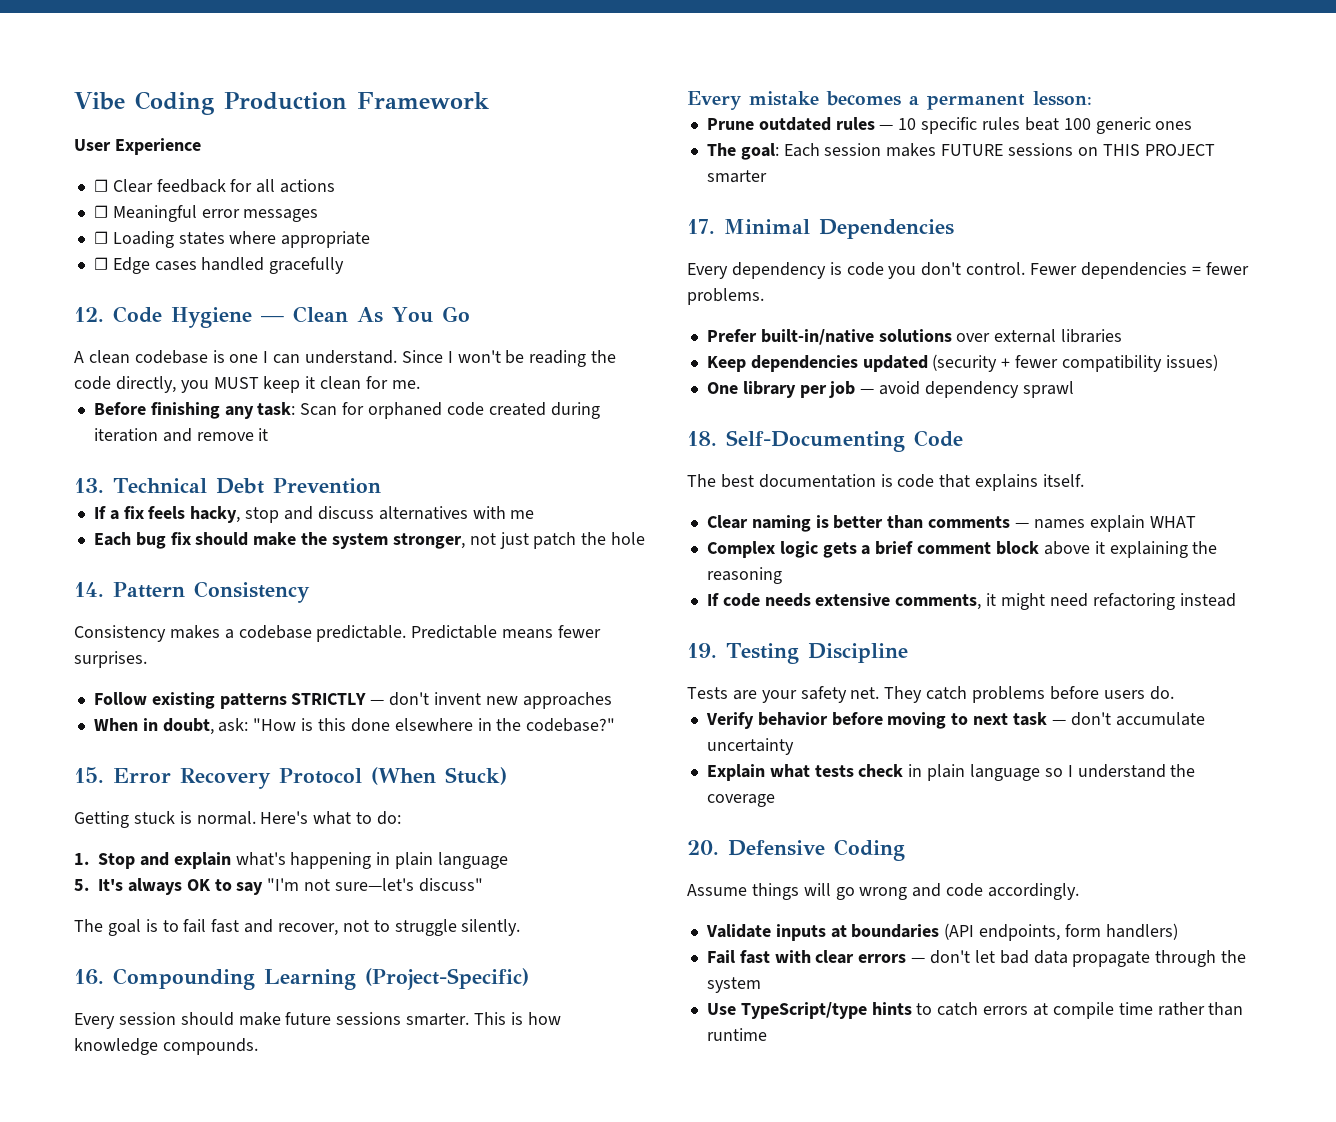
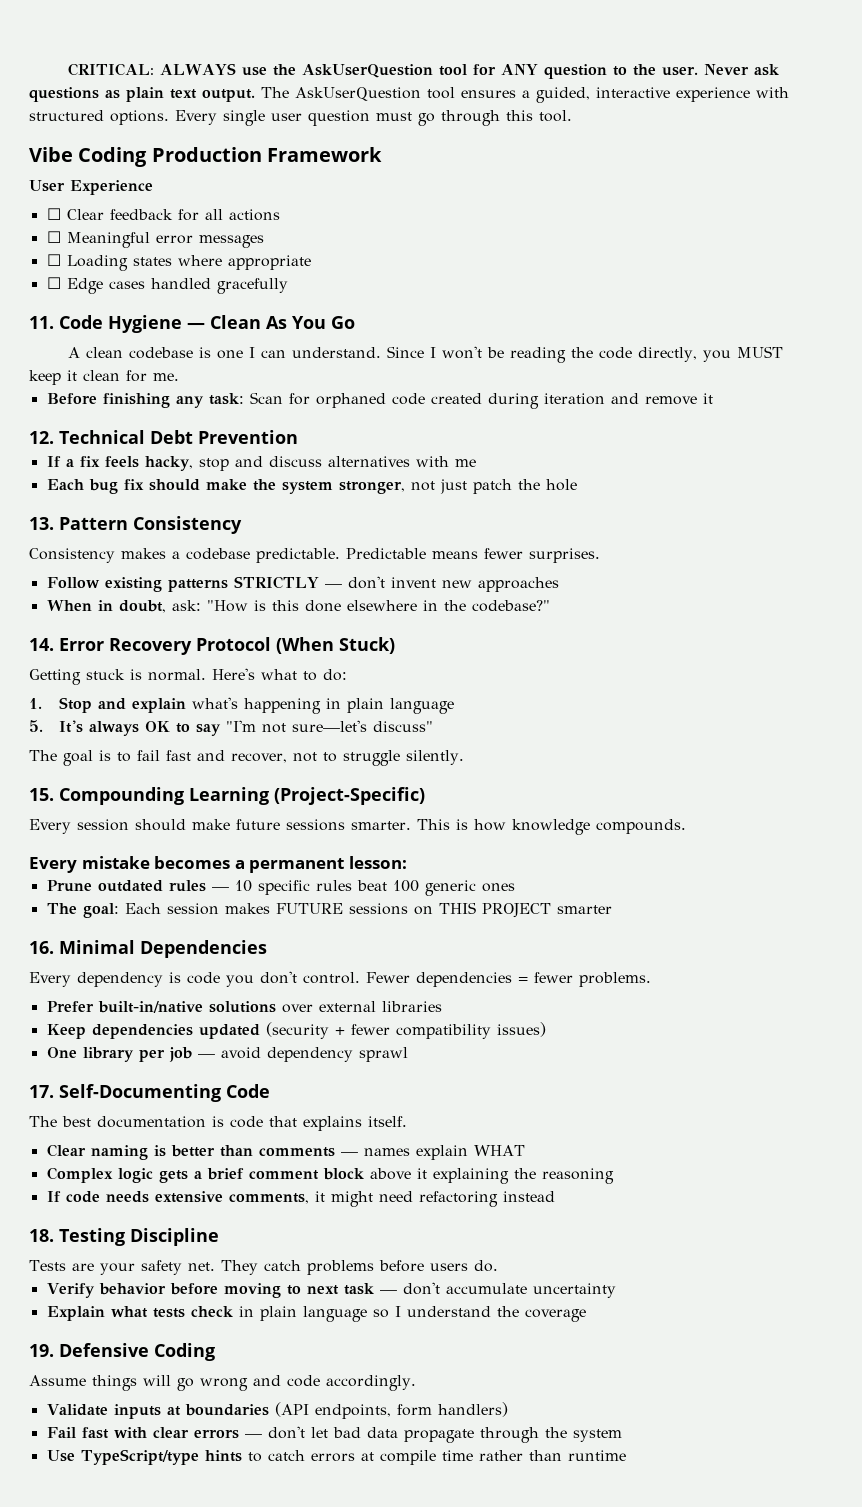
(74, 101) none -> [67,63,779,79] [29,87,789,103] [29,110,572,126] CRITICAL: ALWAYS use the AskUserQuestion tool for ANY question to the user. Never ask questions as plain text output. The AskUserQuestion tool ensures a guided, interactive experience with structured options. Every single user question must go through this tool. //
[74,307,104,322] 12. -> [29,316,54,329] 11.
[74,478,104,493] 13. -> [29,431,54,444] 12.
[74,582,104,597] 14. -> [29,517,54,530] 13.
[74,767,104,783] 15. -> [29,638,54,651] 14.
[74,969,104,985] 16. -> [29,788,54,801] 15.
[687,219,715,234] 17. -> [29,941,54,954] 16.
[687,431,717,446] 18. -> [29,1085,54,1098] 17.
[687,643,717,658] 19. -> [29,1229,54,1242] 18.
[687,840,719,855] 20. -> [29,1344,54,1357] 19.

